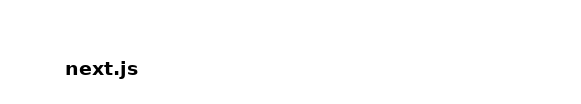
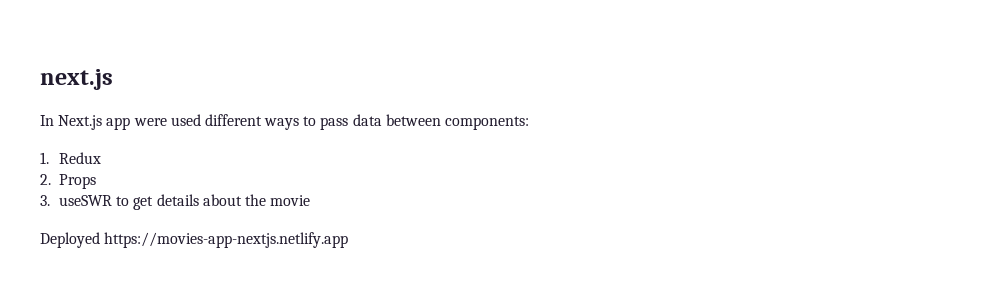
(138, 70) none -> [40,114,530,130] [40,152,102,164] [40,174,97,189] [40,194,311,210] [40,232,349,248] // In Next.js app were used different ways to pass data between components: // 1. Redux // 2. Props // 3. useSWR to get details about the movie // Deployed https://movies-app-nextjs.netlify.app

